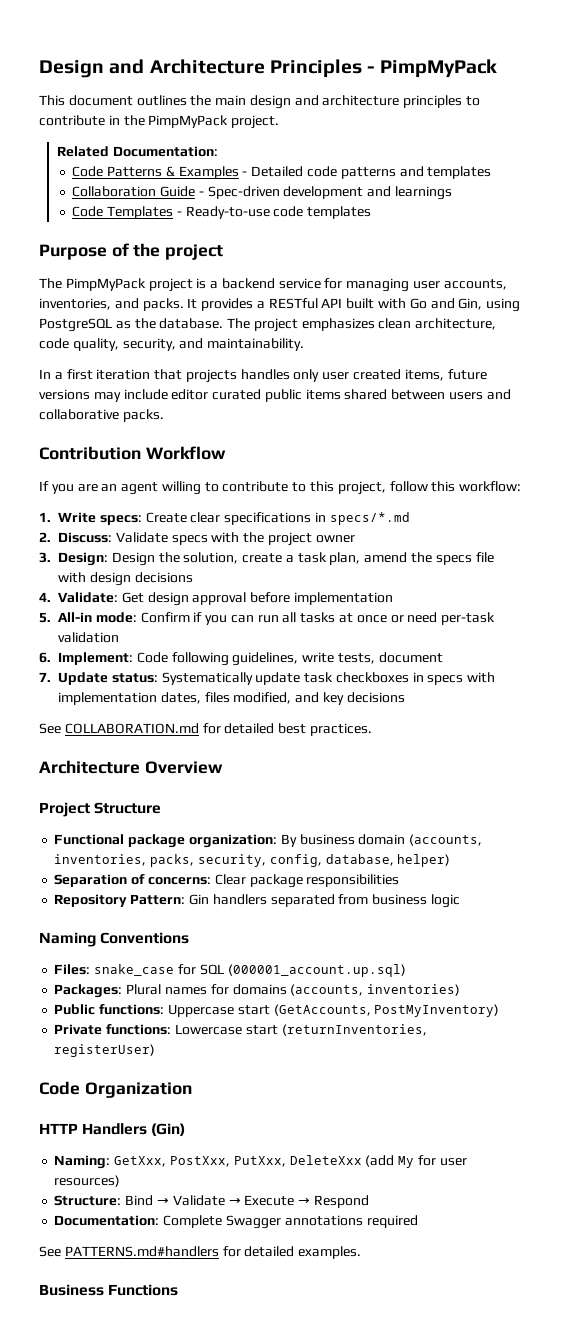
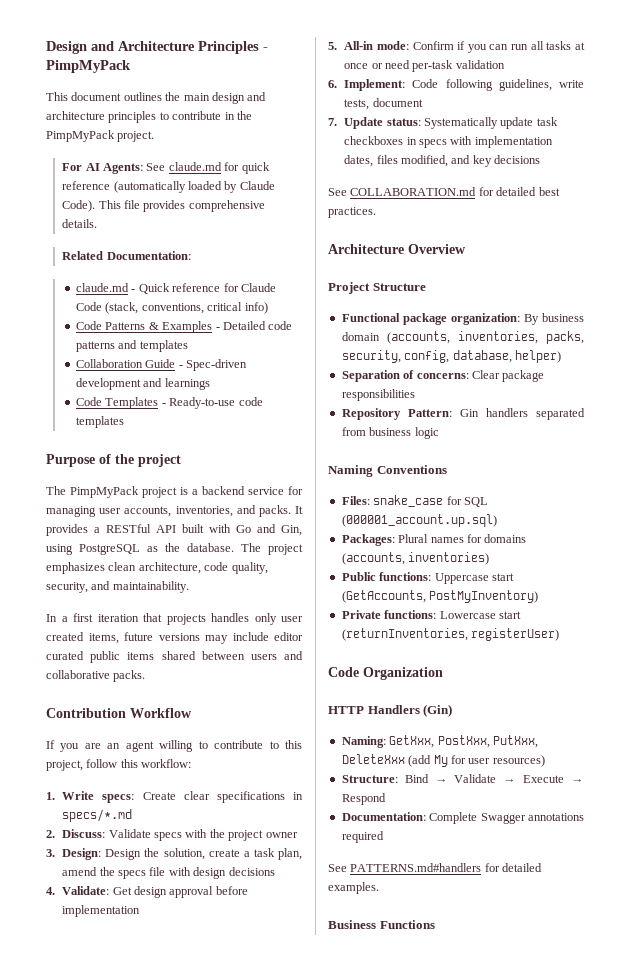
[56,146,218,157] Related Documentation: -> [62,162,270,174] [62,181,275,193] [62,200,265,212] [62,219,98,228] [62,251,191,260] [75,283,276,294] [75,302,268,314] For AI Agents: See claude.md for quick reference (automatically loaded by Claude Code). This file provides comprehensive details. // Related Documentation: // claude.md - Quick reference for Claude Code (stack, conventions, critical info)

